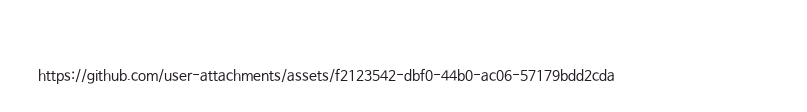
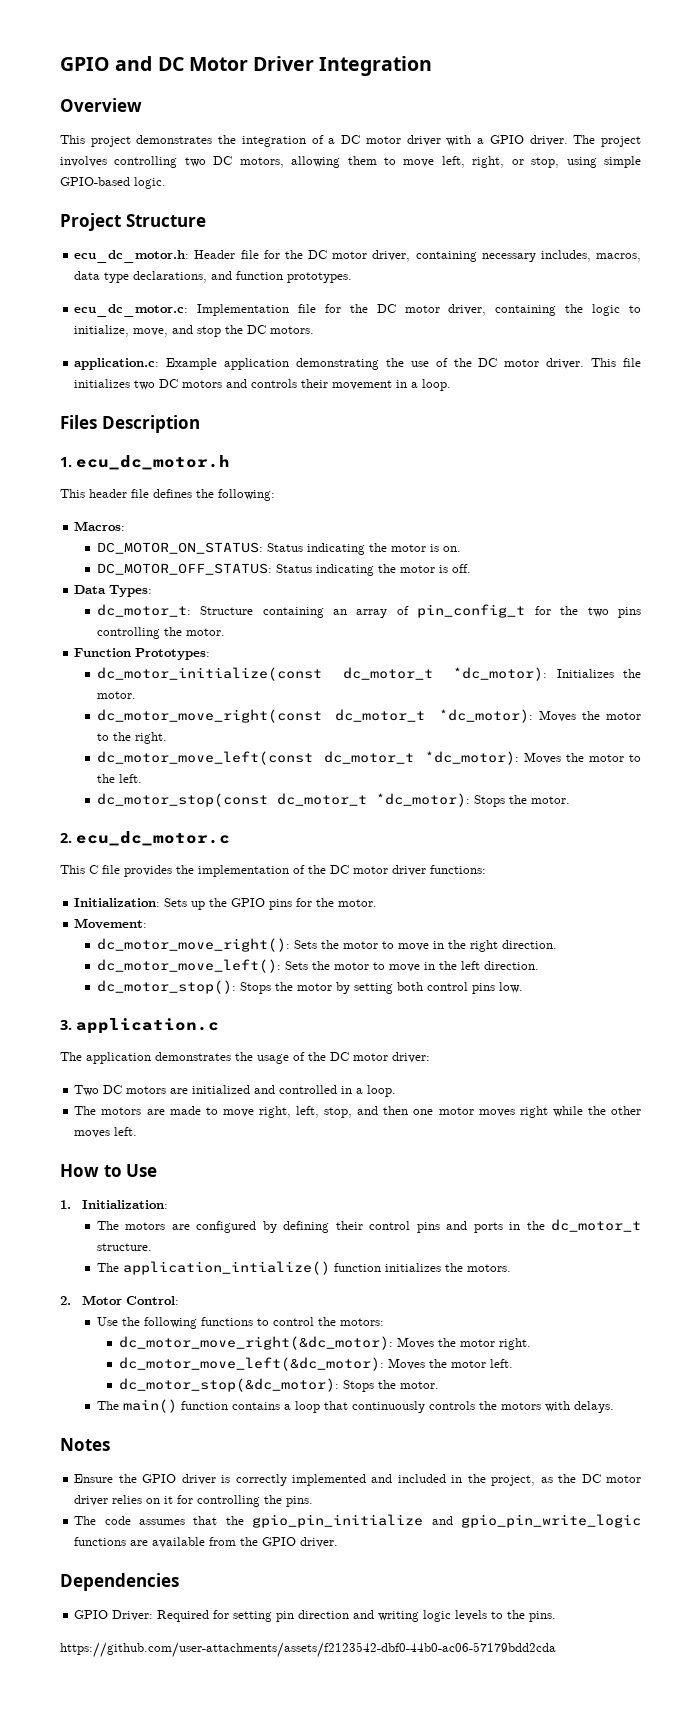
(38, 76) none -> [60,56,433,76] [60,98,142,112] [60,135,642,147] [60,156,642,168] [60,177,166,189] [60,213,206,231] [74,250,642,263] [74,271,353,283] [74,304,641,317] [74,325,315,337] [74,358,641,370] [74,379,452,391] [60,415,200,433] [60,455,230,470] [60,489,275,501] [74,521,126,531] [96,542,461,555] [96,563,471,576] [74,585,153,597] [96,604,641,618] [96,627,225,639] [74,648,211,660] [96,667,641,681] [96,691,136,699] [96,709,641,723] [96,732,167,744] [96,751,641,765] [96,774,142,783] [96,793,570,807] [60,831,230,846] [60,865,486,877] [74,898,378,910] [74,918,148,929] [96,938,557,952] [96,959,539,973] [96,980,523,994] [60,1018,219,1034] [60,1052,430,1064] [74,1085,397,1097] [74,1106,642,1118] [74,1127,138,1138] [60,1164,158,1177] [60,1200,169,1209] [96,1219,641,1233] [96,1243,152,1251] [96,1261,511,1275] [60,1295,180,1305] [96,1317,384,1329] [119,1336,532,1350] [119,1357,514,1371] [119,1378,440,1392] [96,1399,614,1413] [60,1438,110,1451] [74,1474,641,1486] [74,1495,314,1507] [74,1514,642,1528] [74,1537,339,1548] [60,1573,179,1591] [74,1610,557,1622] GPIO and DC Motor Driver Integration // Overview // This project demonstrates the integration of a DC motor driver with a GPIO driver. The project involves controlling two DC motors, allowing them to move left, right, or stop, using simple GPIO-based logic. // Project Structure // ecu_dc_motor.h: Header file for the DC motor driver, containing necessary includes, macros, data type declarations, and function prototypes. // ecu_dc_motor.c: Implementation file for the DC motor driver, containing the logic to initialize, move, and stop the DC motors. // application.c: Example application demonstrating the use of the DC motor driver. This file initializes two DC motors and controls their movement in a loop. // Files Description // 1. ecu_dc_motor.h // This header file defines the following: // Macros: // DC_MOTOR_ON_STATUS: Status indicating the motor is on. // DC_MOTOR_OFF_STATUS: Status indicating the motor is off. // Data Types: // dc_motor_t: Structure containing an array of pin_config_t for the two pins controlling the motor. // Function Prototypes: // dc_motor_initialize(const dc_motor_t *dc_motor): Initializes the motor. // dc_motor_move_right(const dc_motor_t *dc_motor): Moves the motor to the right. // dc_motor_move_left(const dc_motor_t *dc_motor): Moves the motor to the left. // dc_motor_stop(const dc_motor_t *dc_motor): Stops the motor. // 2. ecu_dc_motor.c // This C file provides the implementation of the DC motor driver functions: // Initialization: Sets up the GPIO pins for the motor. // Movement: // dc_motor_move_right(): Sets the motor to move in the right direction. // dc_motor_move_left(): Sets the motor to move in the left direction. // dc_motor_stop(): Stops the motor by setting both control pins low. // 3. application.c // The application demonstrates the usage of the DC motor driver: // Two DC motors are initialized and controlled in a loop. // The motors are made to move right, left, stop, and then one motor moves right while the other moves left. // How to Use // 1. Initialization: // The motors are configured by defining their control pins and ports in the dc_motor_t structure. // The application_intialize() function initializes the motors. // 2. Motor Control: // Use the following functions to control the motors: // dc_motor_move_right(&dc_motor): Moves the motor right. // dc_motor_move_left(&dc_motor): Moves the motor left. // dc_motor_stop(&dc_motor): Stops the motor. // The main() function contains a loop that continuously controls the motors with delays. // Notes // Ensure the GPIO driver is correctly implemented and included in the project, as the DC motor driver relies on it for controlling the pins. // The code assumes that the gpio_pin_initialize and gpio_pin_write_logic functions are available from the GPIO driver. // Dependencies // GPIO Driver: Required for setting pin direction and writing logic levels to the pins. //

